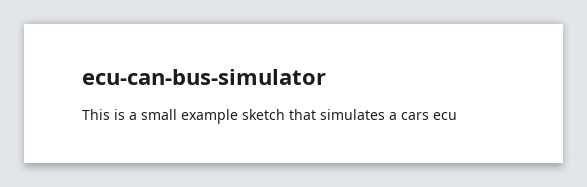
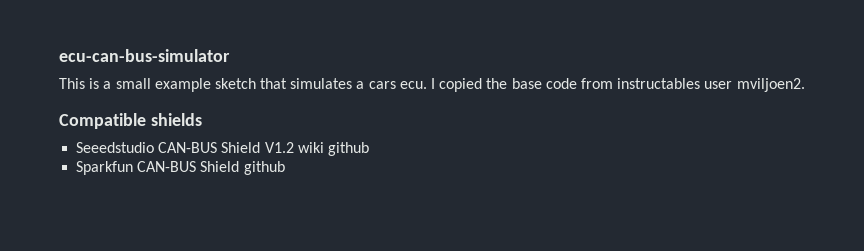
[433,112,457,120] ecu -> [399,78,805,92] [59,113,202,129] [76,142,369,156] [76,161,285,175] ecu. I copied the base code from instructables user mviljoen2. // Compatible shields // Seeedstudio CAN-BUS Shield V1.2 wiki github // Sparkfun CAN-BUS Shield github

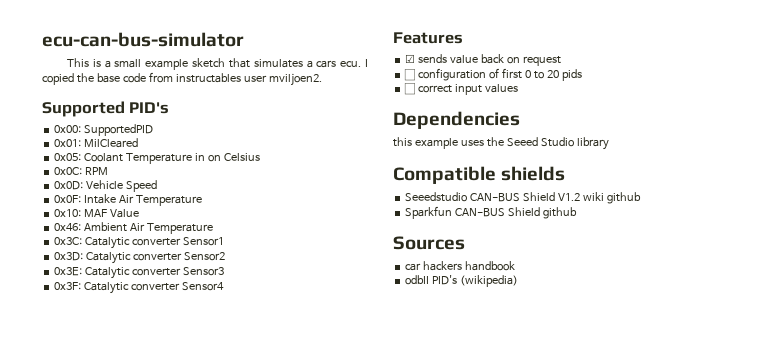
(805, 85) none -> [42,101,170,117] [54,124,154,136] [54,138,139,148] [54,153,260,164] [54,167,109,175] [54,180,158,192] [54,194,203,206] [54,209,140,218] [54,222,214,234] [54,237,225,249] [54,252,226,264] [54,267,225,279] [54,282,225,294] [393,32,463,44] [405,54,561,66] [404,68,582,81] [404,83,519,95] [393,111,520,129] [393,137,609,150] // Supported PID's // 0x00: SupportedPID // 0x01: MilCleared // 0x05: Coolant Temperature in on Celsius // 0x0C: RPM // 0x0D: Vehicle Speed // 0x0F: Intake Air Temperature // 0x10: MAF Value // 0x46: Ambient Air Temperature // 0x3C: Catalytic converter Sensor1 // 0x3D: Catalytic converter Sensor2 // 0x3E: Catalytic converter Sensor3 // 0x3F: Catalytic converter Sensor4 // Features // ☑ sends value back on request // ☐ configuration of first 0 to 20 pids // ☐ correct input values // Dependencies // this example uses the Seeed Studio library
(285, 168) none -> [393,236,465,250] [405,261,516,271] [405,275,519,287] // Sources // car hackers handbook // odbII PID's (wikipedia)

